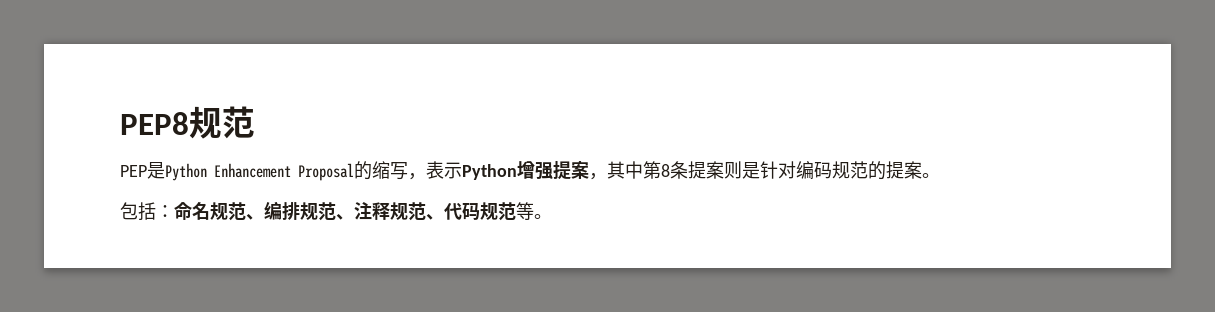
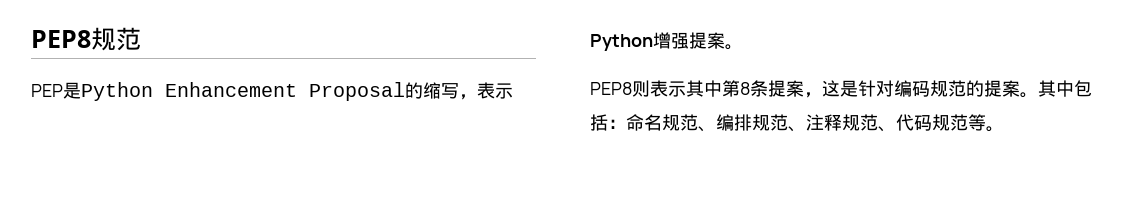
[589,173,607,180] ， -> [725,44,743,50] [590,80,686,97] 。 // PEP8则表示
[724,161,742,179] 则 -> [804,80,840,98] ，这
(940, 175) // -> [1038,80,1074,97] 其中

